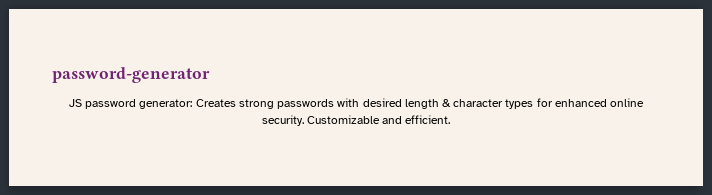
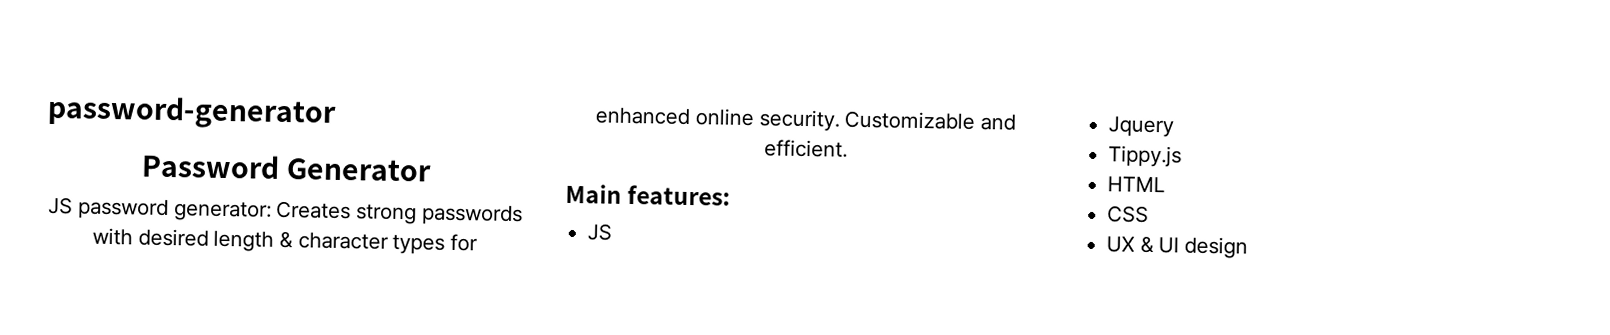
(210, 75) none -> [141,153,432,182] // Password Generator
(451, 119) none -> [565,183,731,206] [587,223,614,241] [1108,116,1175,138] [1108,145,1183,168] [1107,176,1166,193] [1107,205,1150,223] [1106,236,1249,259] // Main features: // JS // Jquery // Tippy.js // HTML // CSS // UX & UI design

